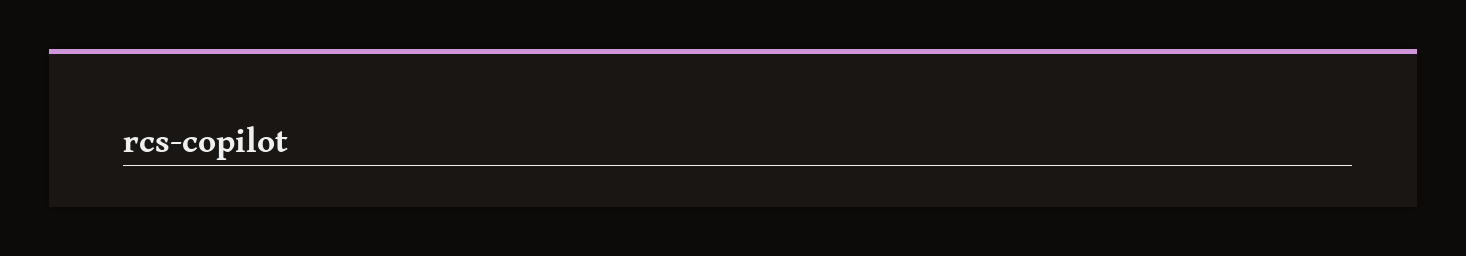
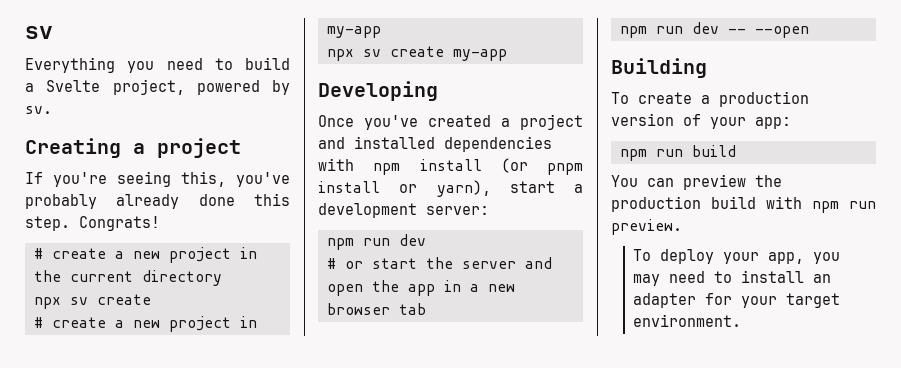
[123,126,288,160] rcs-copilot -> [25,26,53,39] [25,57,290,73] [25,79,290,95] [25,106,52,114] [25,138,241,158] [25,171,290,187] [25,193,290,209] [25,216,160,231] [33,247,257,263] [33,270,222,286] [33,294,151,309] [33,316,257,332] [326,26,381,38] [326,46,507,61] [318,81,438,101] [318,114,583,130] [318,136,552,152] [318,158,583,175] [318,180,583,197] [318,203,489,218] [326,234,426,250] [326,257,552,269] [326,280,515,296] [326,303,426,315] [619,22,809,38] [611,58,707,78] [611,91,809,107] [611,113,791,129] [619,145,736,161] [611,174,782,190] [611,196,876,213] [611,219,682,235] [633,249,841,264] [633,270,832,286] [633,293,841,308] [633,314,742,327] sv // Everything you need to build a Svelte project, powered by sv. // Creating a project // If you're seeing this, you've probably already done this step. Congrats! // # create a new project in the current directory // npx sv create // # create a new project in my-app // npx sv create my-app // Developing // Once you've created a project and installed dependencies with npm install (or pnpm install or yarn), start a development server: // npm run dev // # or start the server and open the app in a new browser tab // npm run dev -- --open // Building // To create a production version of your app: // npm run build // You can preview the production build with npm run preview. // To deploy your app, you may need to install an adapter for your target environment.

